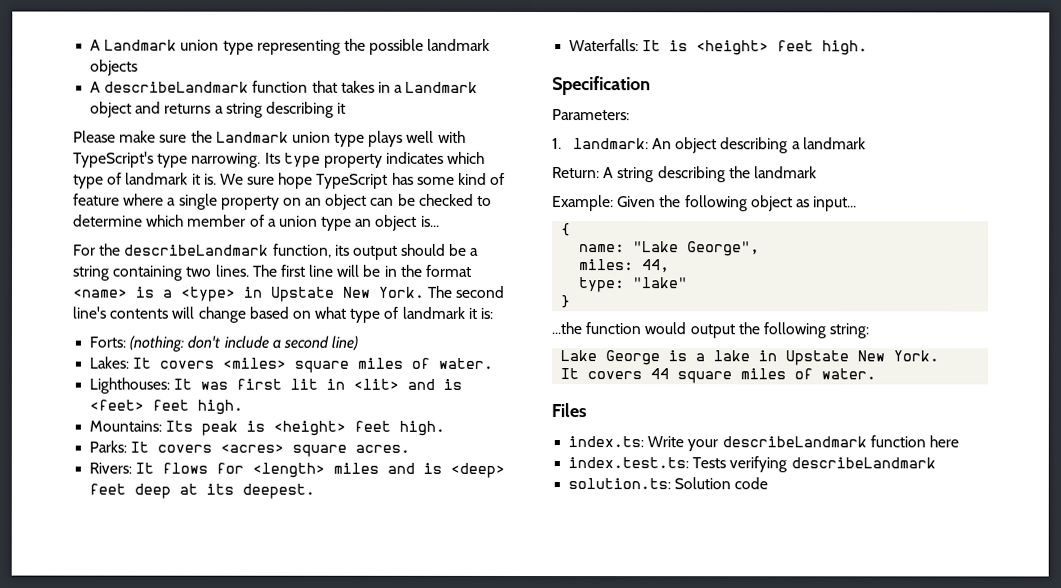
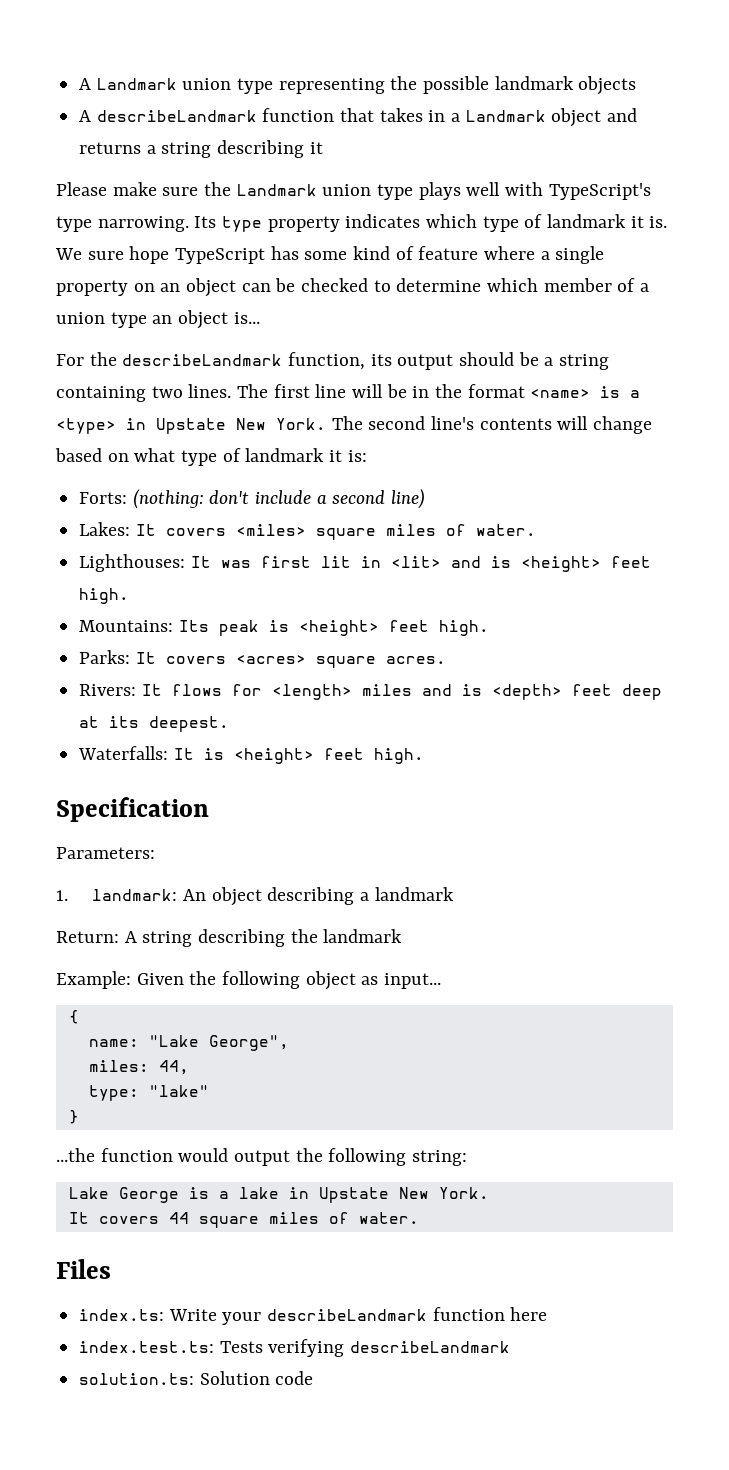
[89,399,145,411] <feet> -> [520,556,601,572] <height>
[450,462,506,478] <deep> -> [491,684,562,700] <depth>

